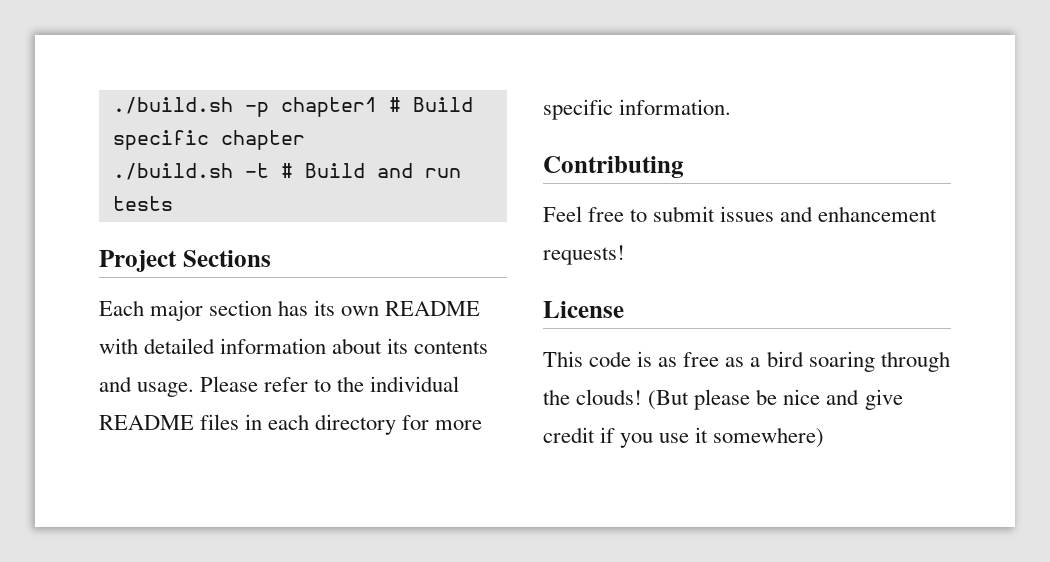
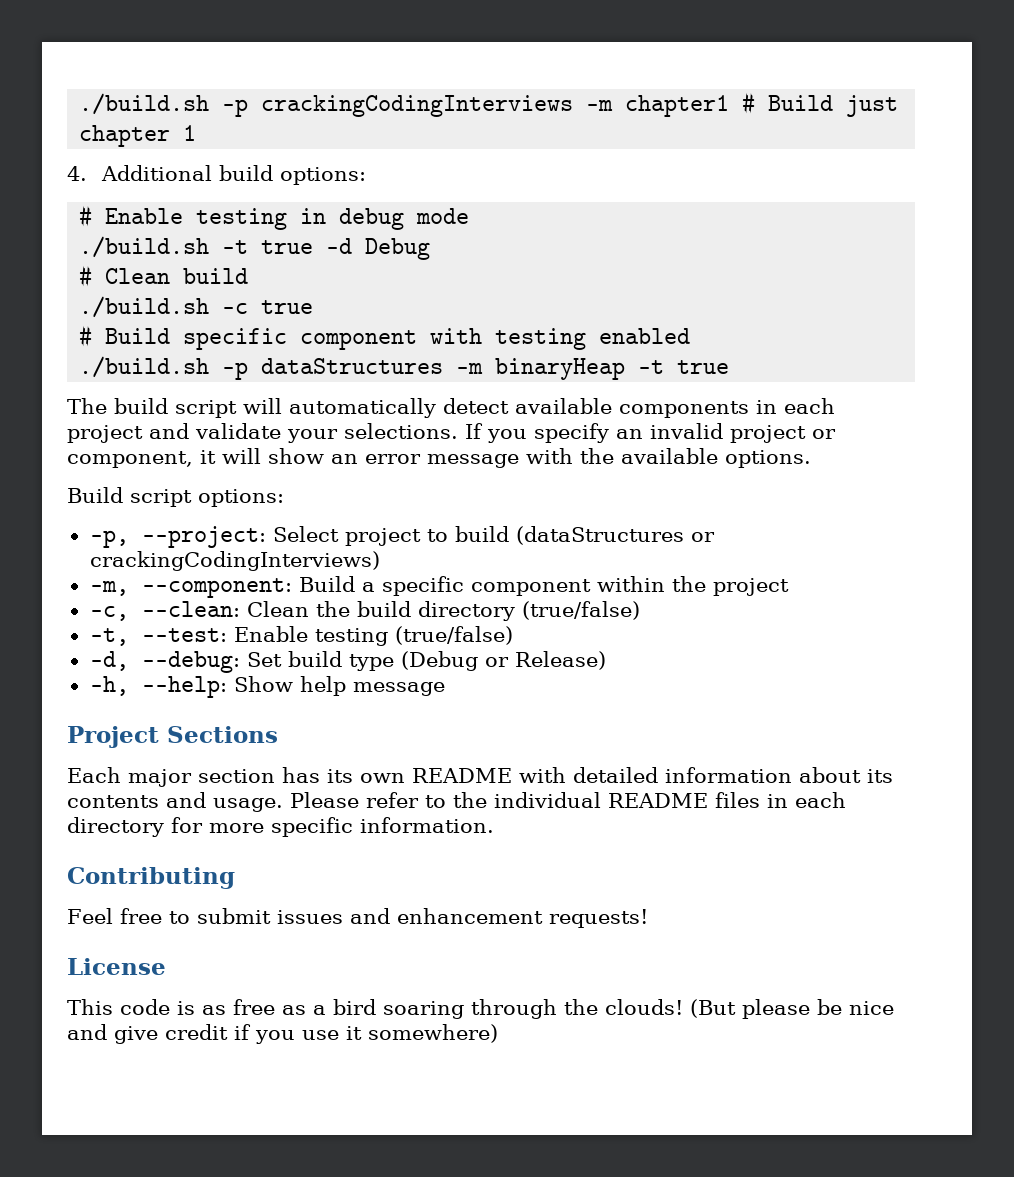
[112,97,269,117] ./build.sh -p -> [79,93,614,117] ./build.sh -p crackingCodingInterviews -m
[112,130,209,150] specific -> [846,95,899,117] just
[112,163,461,180] [112,196,173,211] // ./build.sh -t # Build and run tests -> [183,125,197,141] [67,165,366,185] [79,205,470,230] [79,236,431,260] [79,265,249,287] [79,296,314,318] [79,325,691,350] [79,356,730,380] [67,398,835,418] [67,423,836,443] [67,448,811,468] [67,487,284,507] [89,526,715,548] [89,551,380,571] [89,576,789,598] [89,601,640,621] [89,626,513,646] [89,651,606,673] [89,676,445,698] 1 // 4. Additional build options: // # Enable testing in debug mode // ./build.sh -t true -d Debug // # Clean build // ./build.sh -c true // # Build specific component with testing enabled // ./build.sh -p dataStructures -m binaryHeap -t true // The build script will automatically detect available components in each project and validate your selections. If you specify an invalid project or component, it will show an error message with the available options. // Build script options: // -p, --project: Select project to build (dataStructures or crackingCodingInterviews) // -m, --component: Build a specific component within the project // -c, --clean: Clean the build directory (true/false) // -t, --test: Enable testing (true/false) // -d, --debug: Set build type (Debug or Release) // -h, --help: Show help message

